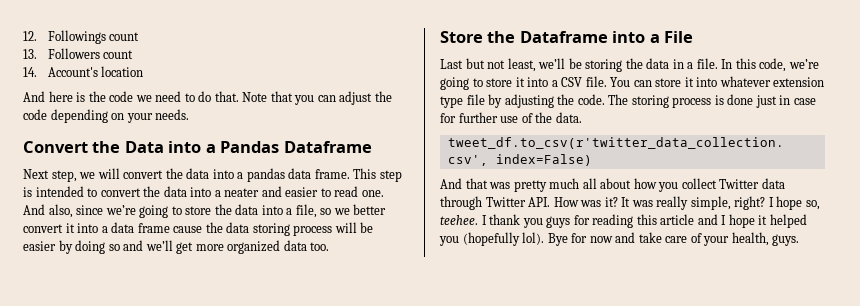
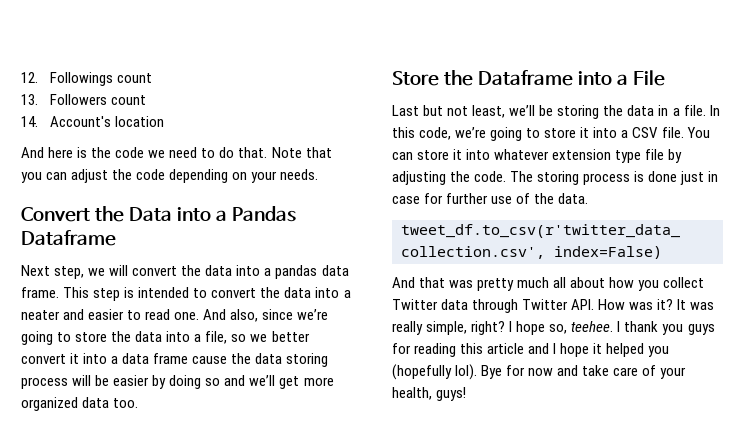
[772,234,800,246] guys. -> [436,387,467,401] guys!

